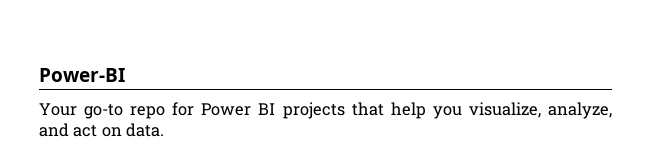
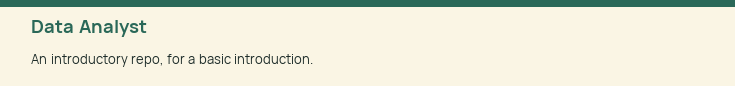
[39,68,125,82] [39,102,612,119] [39,123,165,137] Power-BI // Your go-to repo for Power BI projects that help you visualize, analyze, and act on data. -> [31,20,147,37] [31,54,314,67] Data Analyst // An introductory repo, for a basic introduction.

